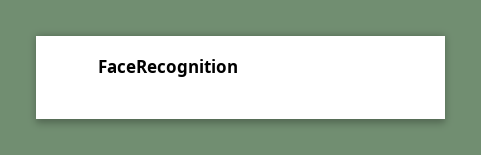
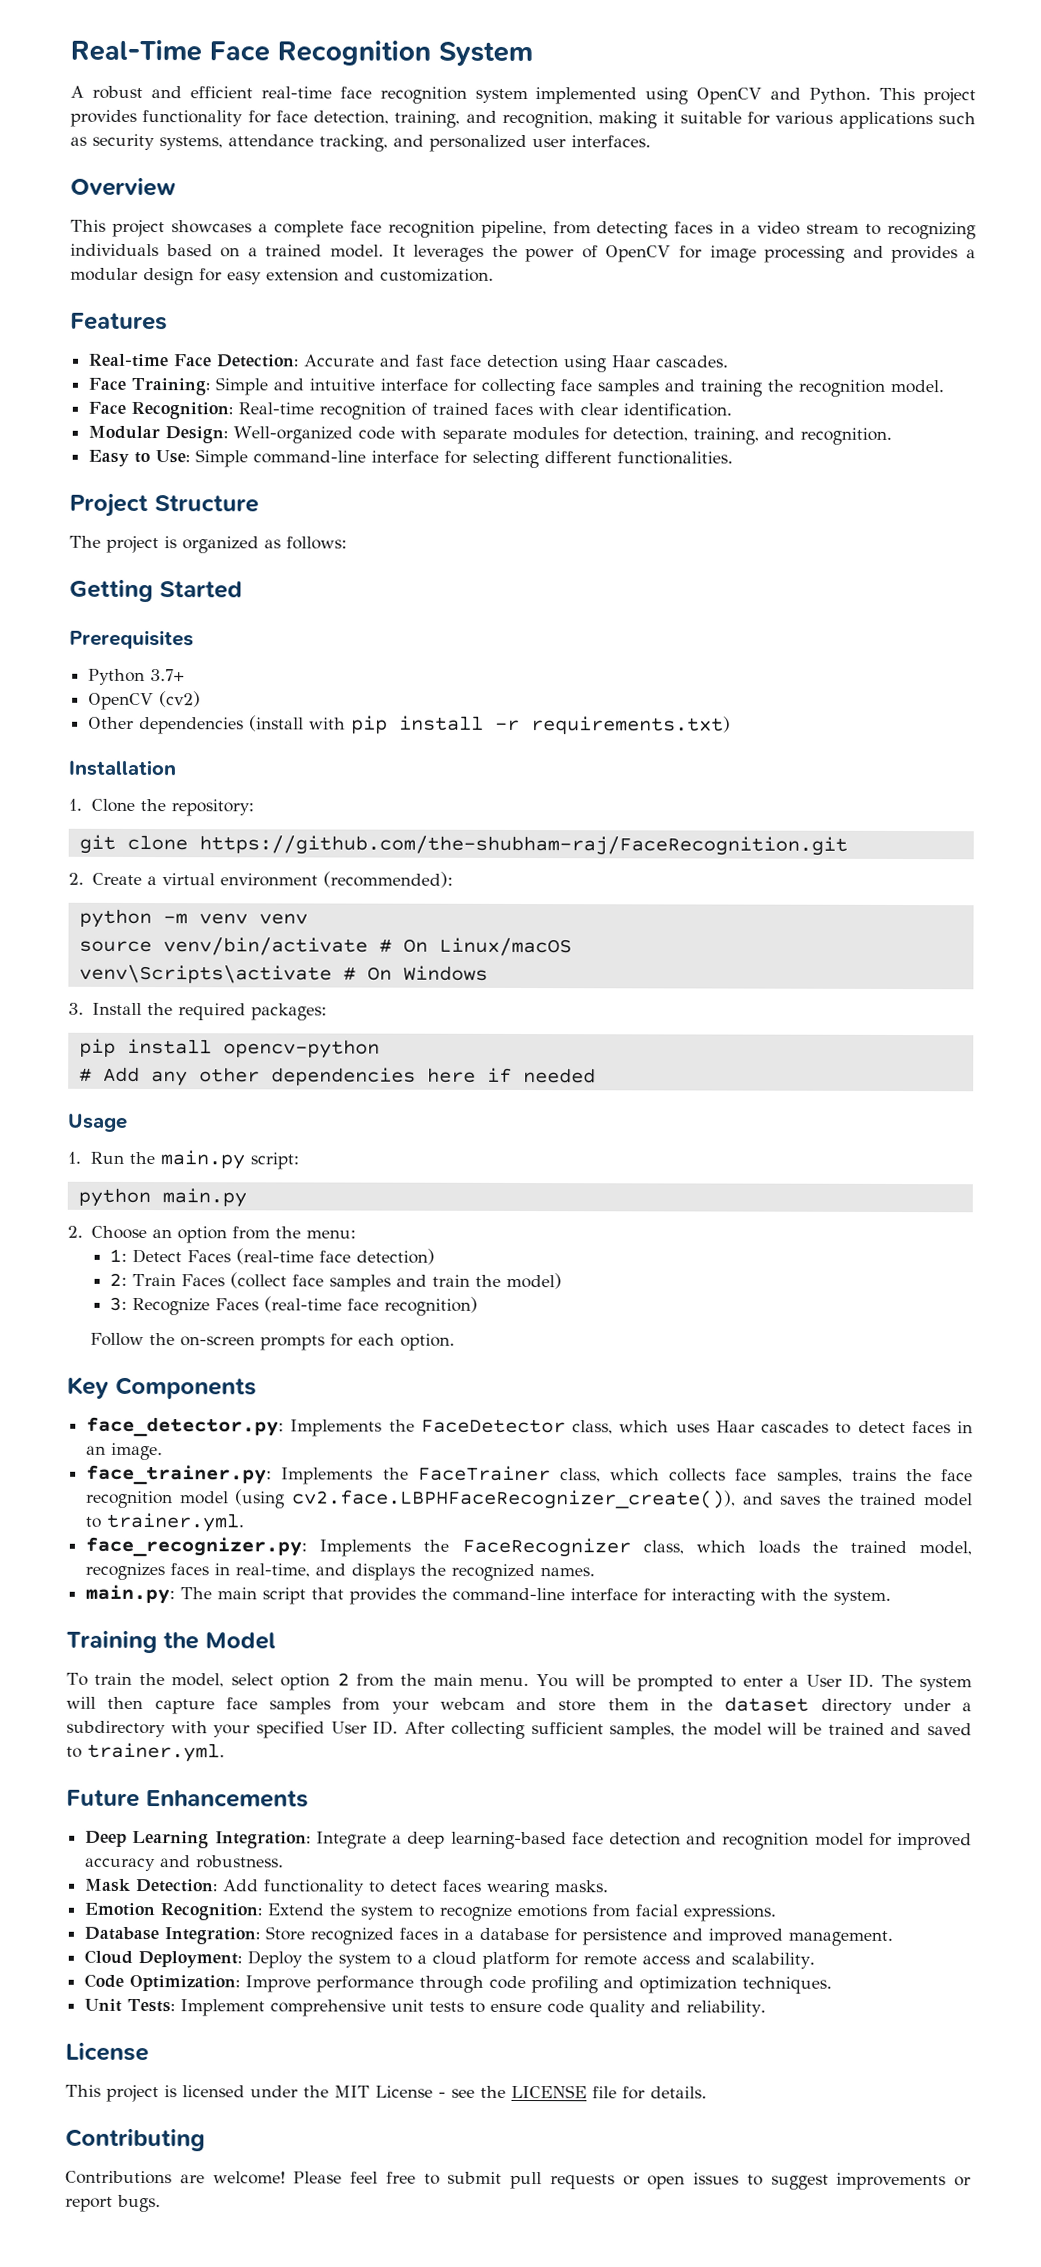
[98,59,238,77] FaceRecognition -> [70,39,533,67] [70,85,977,106] [70,109,977,130] [70,133,651,153] [70,177,176,197] [70,219,976,240] [70,243,977,264] [70,267,494,286] [70,312,168,331] [89,353,730,373] [88,377,945,397] [88,401,733,420] [88,425,893,445] [88,449,734,469] [69,493,259,518] [69,535,347,554] [69,579,243,603] [69,629,194,650] [88,668,186,686] [88,691,202,711] [88,715,732,735] [68,759,176,777] [68,798,255,817] [78,834,848,856] [68,871,453,888] [78,908,308,929] [78,937,572,957] [78,964,488,984] [68,1002,327,1021] [78,1038,380,1059] [78,1066,596,1087] [68,1113,128,1132] [67,1150,300,1170] [77,1187,247,1208] [67,1225,356,1244] [109,1248,436,1265] [109,1272,563,1292] [109,1296,479,1316] [90,1332,456,1351] [67,1376,257,1400] [86,1416,973,1438] [86,1442,164,1461] [86,1464,973,1486] [86,1489,973,1510] [85,1512,246,1533] [85,1536,973,1558] [85,1562,596,1582] [85,1584,892,1606] [66,1630,276,1654] [66,1672,972,1692] [66,1696,972,1715] [66,1720,972,1740] [66,1742,225,1763] [66,1789,309,1808] [85,1830,972,1851] [85,1855,285,1872] [85,1878,610,1898] [84,1902,777,1922] [84,1926,894,1946] [84,1949,816,1970] [84,1973,833,1994] [84,1998,767,2018] [65,2042,149,2062] [65,2084,707,2103] [65,2128,205,2152] [65,2170,971,2191] [65,2194,161,2213] Real-Time Face Recognition System // A robust and efficient real-time face recognition system implemented using OpenCV and Python. This project provides functionality for face detection, training, and recognition, making it suitable for various applications such as security systems, attendance tracking, and personalized user interfaces. // Overview // This project showcases a complete face recognition pipeline, from detecting faces in a video stream to recognizing individuals based on a trained model. It leverages the power of OpenCV for image processing and provides a modular design for easy extension and customization. // Features // Real-time Face Detection: Accurate and fast face detection using Haar cascades. // Face Training: Simple and intuitive interface for collecting face samples and training the recognition model. // Face Recognition: Real-time recognition of trained faces with clear identification. // Modular Design: Well-organized code with separate modules for detection, training, and recognition. // Easy to Use: Simple command-line interface for selecting different functionalities. // Project Structure // The project is organized as follows: // Getting Started // Prerequisites // Python 3.7+ // OpenCV (cv2) // Other dependencies (install with pip install -r requirements.txt) // Installation // 1. Clone the repository: // git clone https://github.com/the-shubham-raj/FaceRecognition.git // 2. Create a virtual environment (recommended): // python -m venv venv // source venv/bin/activate # On Linux/macOS // venv\Scripts\activate # On Windows // 3. Install the required packages: // pip install opencv-python // # Add any other dependencies here if needed // Usage // 1. Run the main.py script: // python main.py // 2. Choose an option from the menu: // 1: Detect Faces (real-time face detection) // 2: Train Faces (collect face samples and train the model) // 3: Recognize Faces (real-time face recognition) // Follow the on-screen prompts for each option. // Key Components // face_detector.py: Implements the FaceDetector class, which uses Haar cascades to detect faces in an image. // face_trainer.py: Implements the FaceTrainer class, which collects face samples, trains the face recognition model (using cv2.face.LBPHFaceRecognizer_create()), and saves the trained model to trainer.yml. // face_recognizer.py: Implements the FaceRecognizer class, which loads the trained model, recognizes faces in real-time, and displays the recognized names. // main.py: The main script that provides the command-line interface for interacting with the system. // Training the Model // To train the model, select option 2 from the main menu. You will be prompted to enter a User ID. The system will then capture face samples from your webcam and store them in the dataset directory under a subdirectory with your specified User ID. After collecting sufficient samples, the model will be trained and saved to trainer.yml. // Future Enhancements // Deep Learning Integration: Integrate a deep learning-based face detection and recognition model for improved accuracy and robustness. // Mask Detection: Add functionality to detect faces wearing masks. // Emotion Recognition: Extend the system to recognize emotions from facial expressions. // Database Integration: Store recognized faces in a database for persistence and improved management. // Cloud Deployment: Deploy the system to a cloud platform for remote access and scalability. // Code Optimization: Improve performance through code profiling and optimization techniques. // Unit Tests: Implement comprehensive unit tests to ensure code quality and reliability. // License // This project is licensed under the MIT License - see the LICENSE file for details. // Contributing // Contributions are welcome! Please feel free to submit pull requests or open issues to suggest improvements or report bugs.

